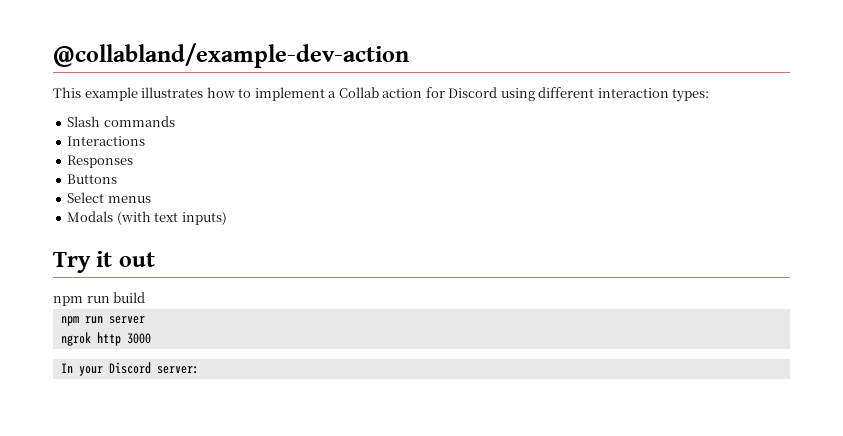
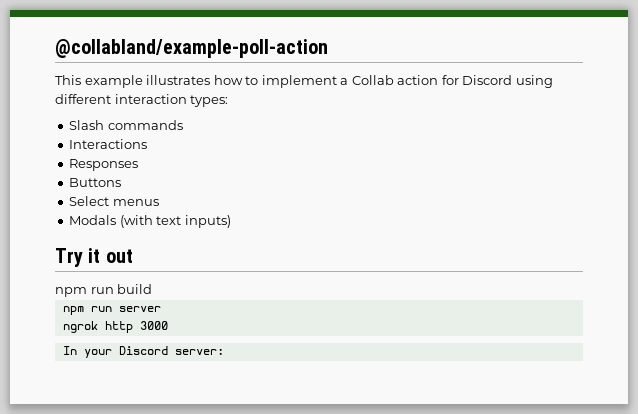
[53,43,409,68] @collabland/example-dev-action -> [55,39,328,58] @collabland/example-poll-action

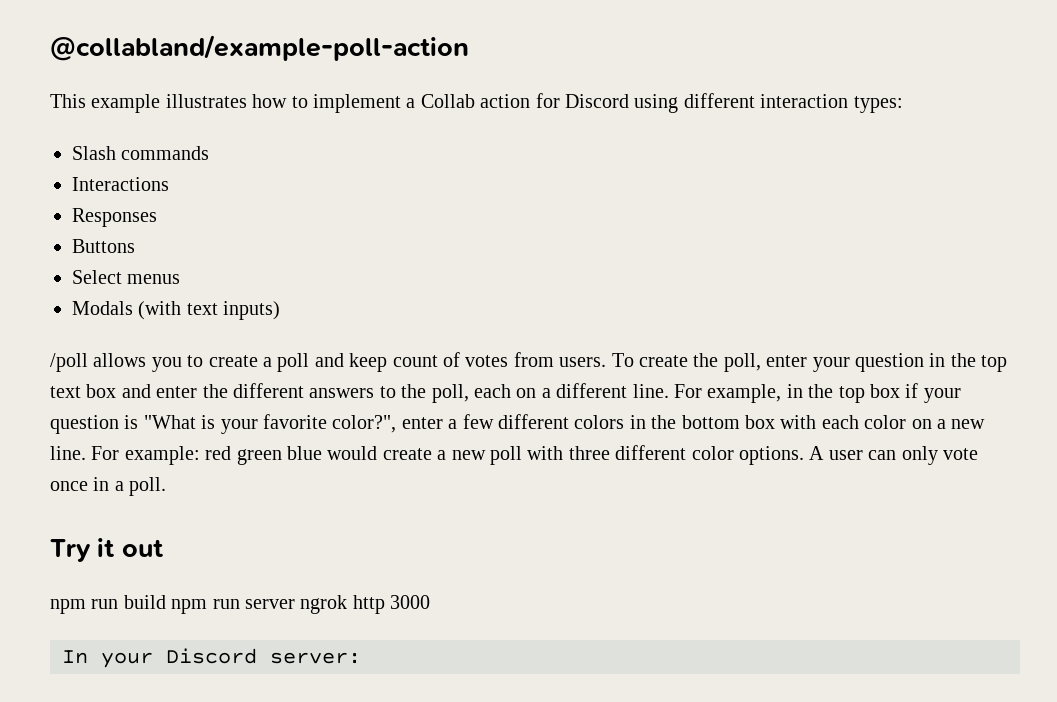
(231, 221) none -> [50,352,1008,372] [50,383,961,403] [50,414,986,434] [50,445,978,465] [50,477,167,496] // /poll allows you to create a poll and keep count of votes from users. To create the poll, enter your question in the top text box and enter the different answers to the poll, each on a different line. For example, in the top box if your question is "What is your favorite color?", enter a few different colors in the bottom box with each color on a new line. For example: red green blue would create a new poll with three different color options. A user can only vote once in a poll.
(153, 289) // -> (166, 602) none
(161, 309) // -> (295, 604) none

